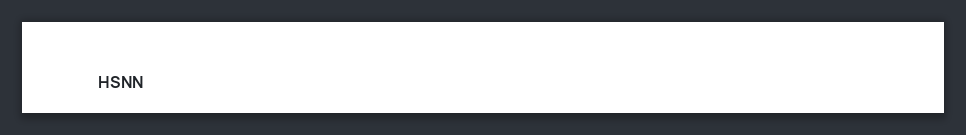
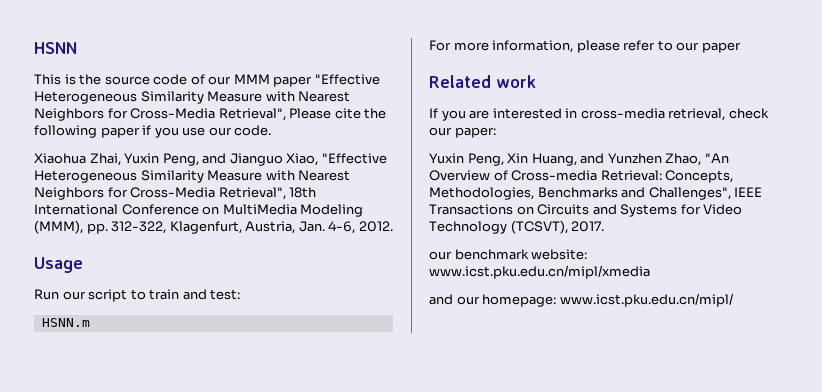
(143, 82) none -> [34,74,380,87] [34,91,351,104] [34,108,387,121] [34,125,272,138] [34,153,387,166] [34,170,351,183] [34,187,317,200] [34,204,364,217] [34,220,393,234] [34,257,83,273] [34,289,241,302] [41,318,90,327] [429,40,741,53] [429,75,536,88] [429,108,769,121] [429,127,496,138] [429,153,729,166] [429,170,734,183] [429,187,763,200] [429,204,743,217] [429,220,605,234] [429,249,588,260] [429,265,650,279] [429,293,734,307] // This is the source code of our MMM paper "Effective Heterogeneous Similarity Measure with Nearest Neighbors for Cross-Media Retrieval", Please cite the following paper if you use our code. // Xiaohua Zhai, Yuxin Peng, and Jianguo Xiao, "Effective Heterogeneous Similarity Measure with Nearest Neighbors for Cross-Media Retrieval", 18th International Conference on MultiMedia Modeling (MMM), pp. 312-322, Klagenfurt, Austria, Jan. 4-6, 2012. // Usage // Run our script to train and test: // HSNN.m // For more information, please refer to our paper // Related work // If you are interested in cross-media retrieval, check our paper: // Yuxin Peng, Xin Huang, and Yunzhen Zhao, "An Overview of Cross-media Retrieval: Concepts, Methodologies, Benchmarks and Challenges", IEEE Transactions on Circuits and Systems for Video Technology (TCSVT), 2017. // our benchmark website: www.icst.pku.edu.cn/mipl/xmedia // and our homepage: www.icst.pku.edu.cn/mipl/

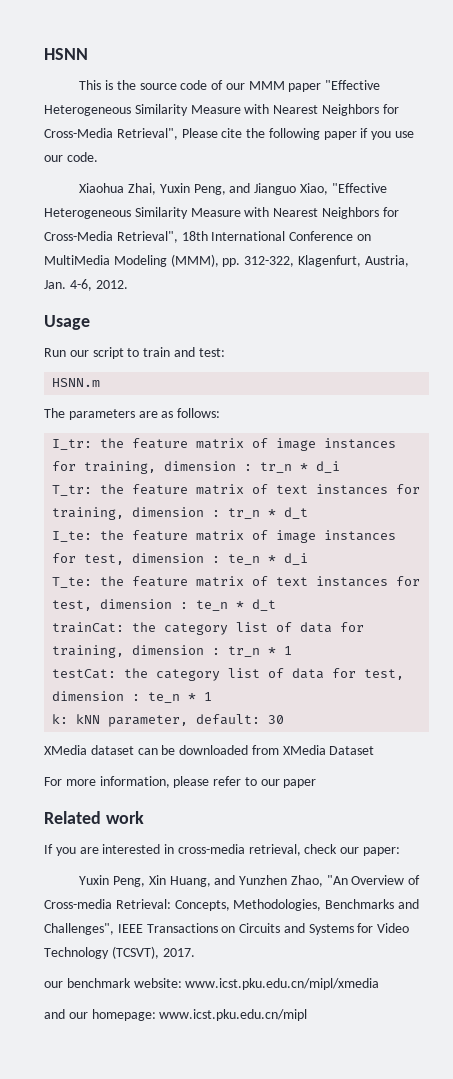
(90, 322) none -> [44,408,221,420] [52,438,397,451] [52,461,341,474] [52,484,421,496] [52,507,309,520] [52,530,397,543] [52,553,309,565] [52,576,421,588] [52,599,277,611] [52,622,365,635] [52,645,293,658] [52,668,405,681] [52,691,213,703] [52,714,285,727] [44,745,375,755] // The parameters are as follows: // I_tr: the feature matrix of image instances for training, dimension : tr_n * d_i // T_tr: the feature matrix of text instances for training, dimension : tr_n * d_t // I_te: the feature matrix of image instances for test, dimension : te_n * d_i // T_te: the feature matrix of text instances for test, dimension : te_n * d_t // trainCat: the category list of data for training, dimension : tr_n * 1 // testCat: the category list of data for test, dimension : te_n * 1 // k: kNN parameter, default: 30 // XMedia dataset can be downloaded from XMedia Dataset
[559,293,734,307] www.icst.pku.edu.cn/mipl/ -> [159,1009,308,1021] www.icst.pku.edu.cn/mipl

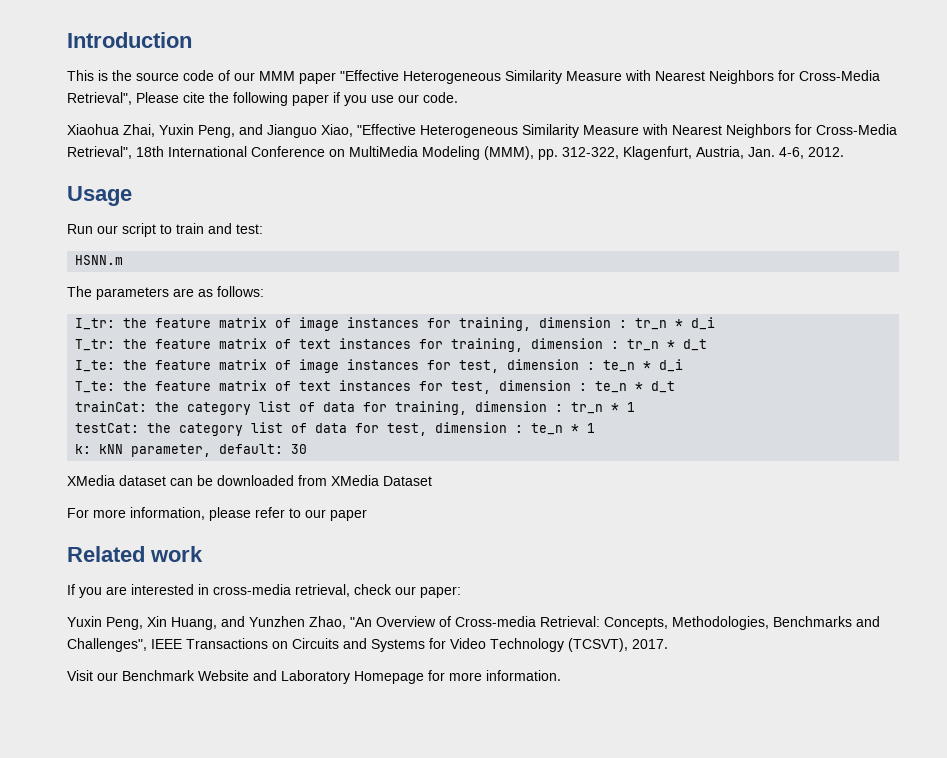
[44,48,88,60] HSNN -> [67,32,192,48] Introduction
[44,978,380,990] [44,1009,308,1021] our benchmark website: www.icst.pku.edu.cn/mipl/xmedia // and our homepage: www.icst.pku.edu.cn/mipl -> [67,670,561,684] Visit our Benchmark Website and Laboratory Homepage for more information.

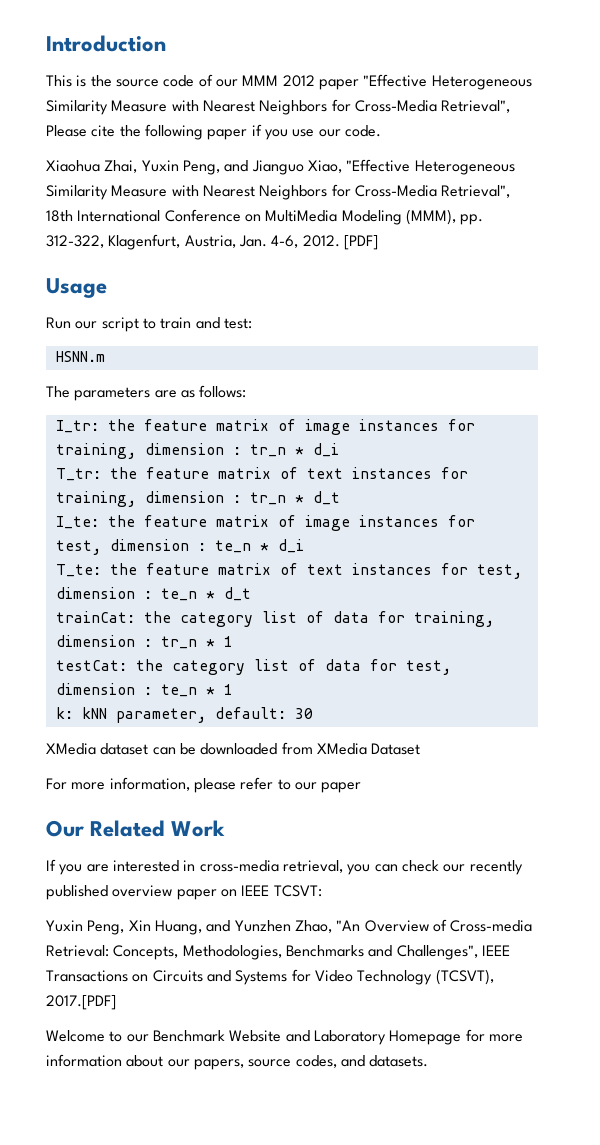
(295, 76) none -> [282,75,315,87] 2012
(844, 152) none -> [343,235,378,250] [PDF]
[67,546,203,562] Related work -> [46,820,226,837] Our Related Work
[354,584,461,598] check our paper: -> [347,860,523,875] [46,885,322,900] you can check our recently published overview paper on IEEE TCSVT:
[632,639,668,649] [67,670,93,681] 2017. // Visit -> [46,995,116,1010] [46,1030,123,1042] 2017.[PDF] // Welcome to
[486,670,561,681] information. -> [46,1054,429,1070] information about our papers, source codes, and datasets.

